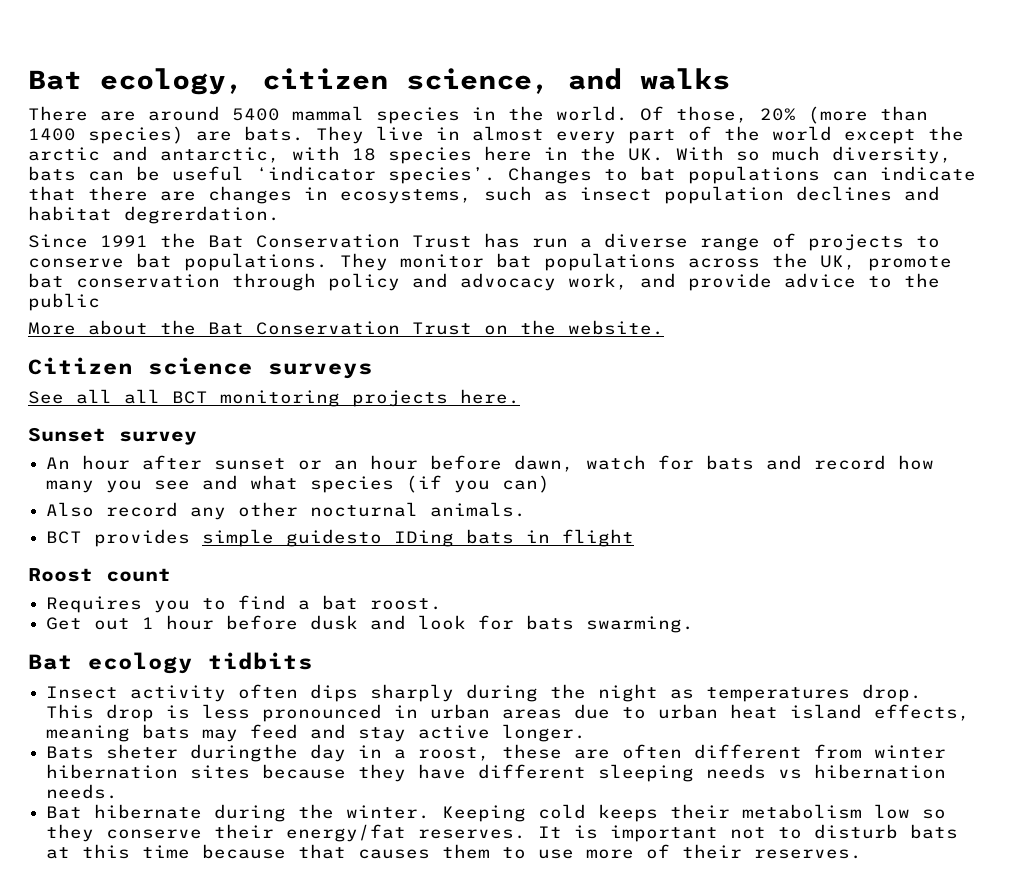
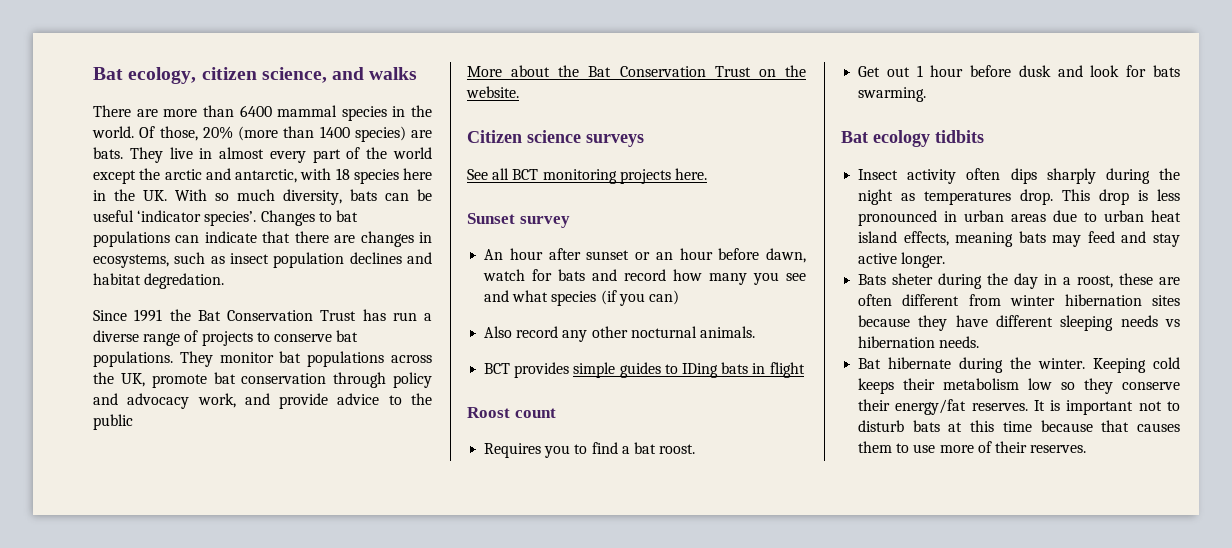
[148,106,280,121] around 5400 -> [163,105,272,117] more than 6400
[124,206,280,224] degrerdation. -> [144,273,225,289] degredation.
[124,389,160,404] all -> (510, 174) none
[286,529,383,547] guidesto -> [619,362,678,378] guides to
[190,744,299,762] duringthe -> [938,273,1009,289] during the

